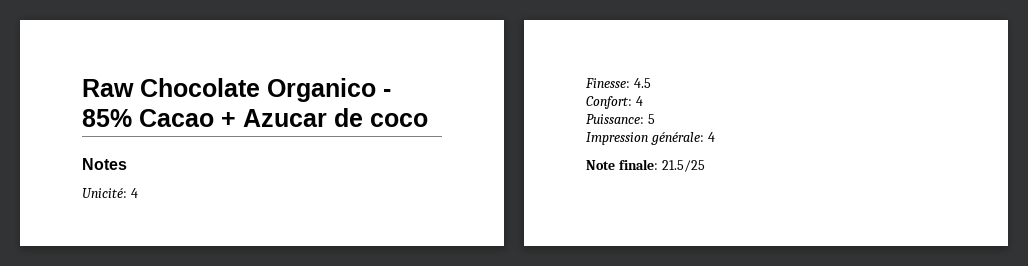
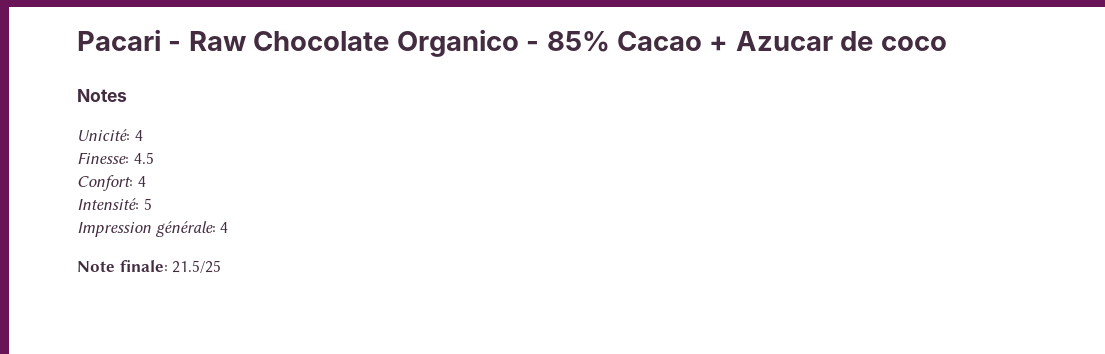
(82, 88) none -> [77,29,182,51] Pacari -
[586,114,644,124] Puissance: -> [77,198,139,210] Intensité:

